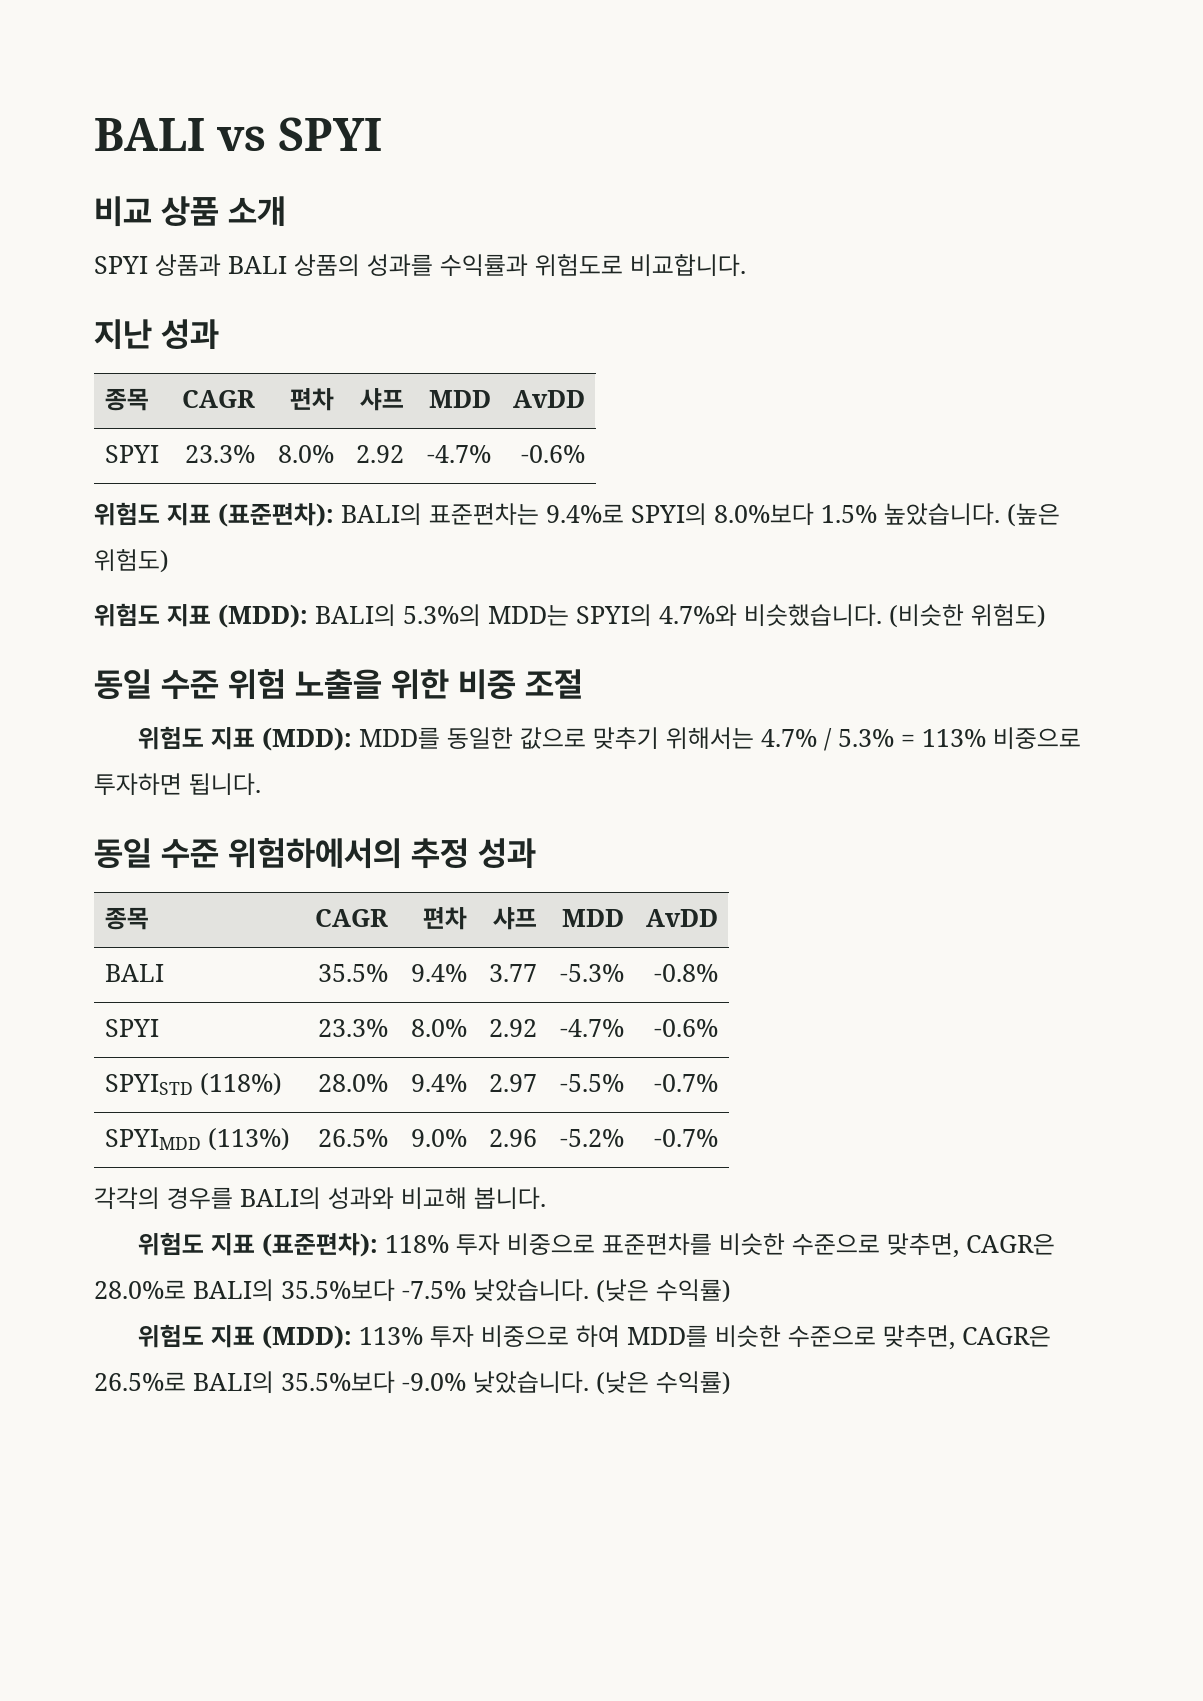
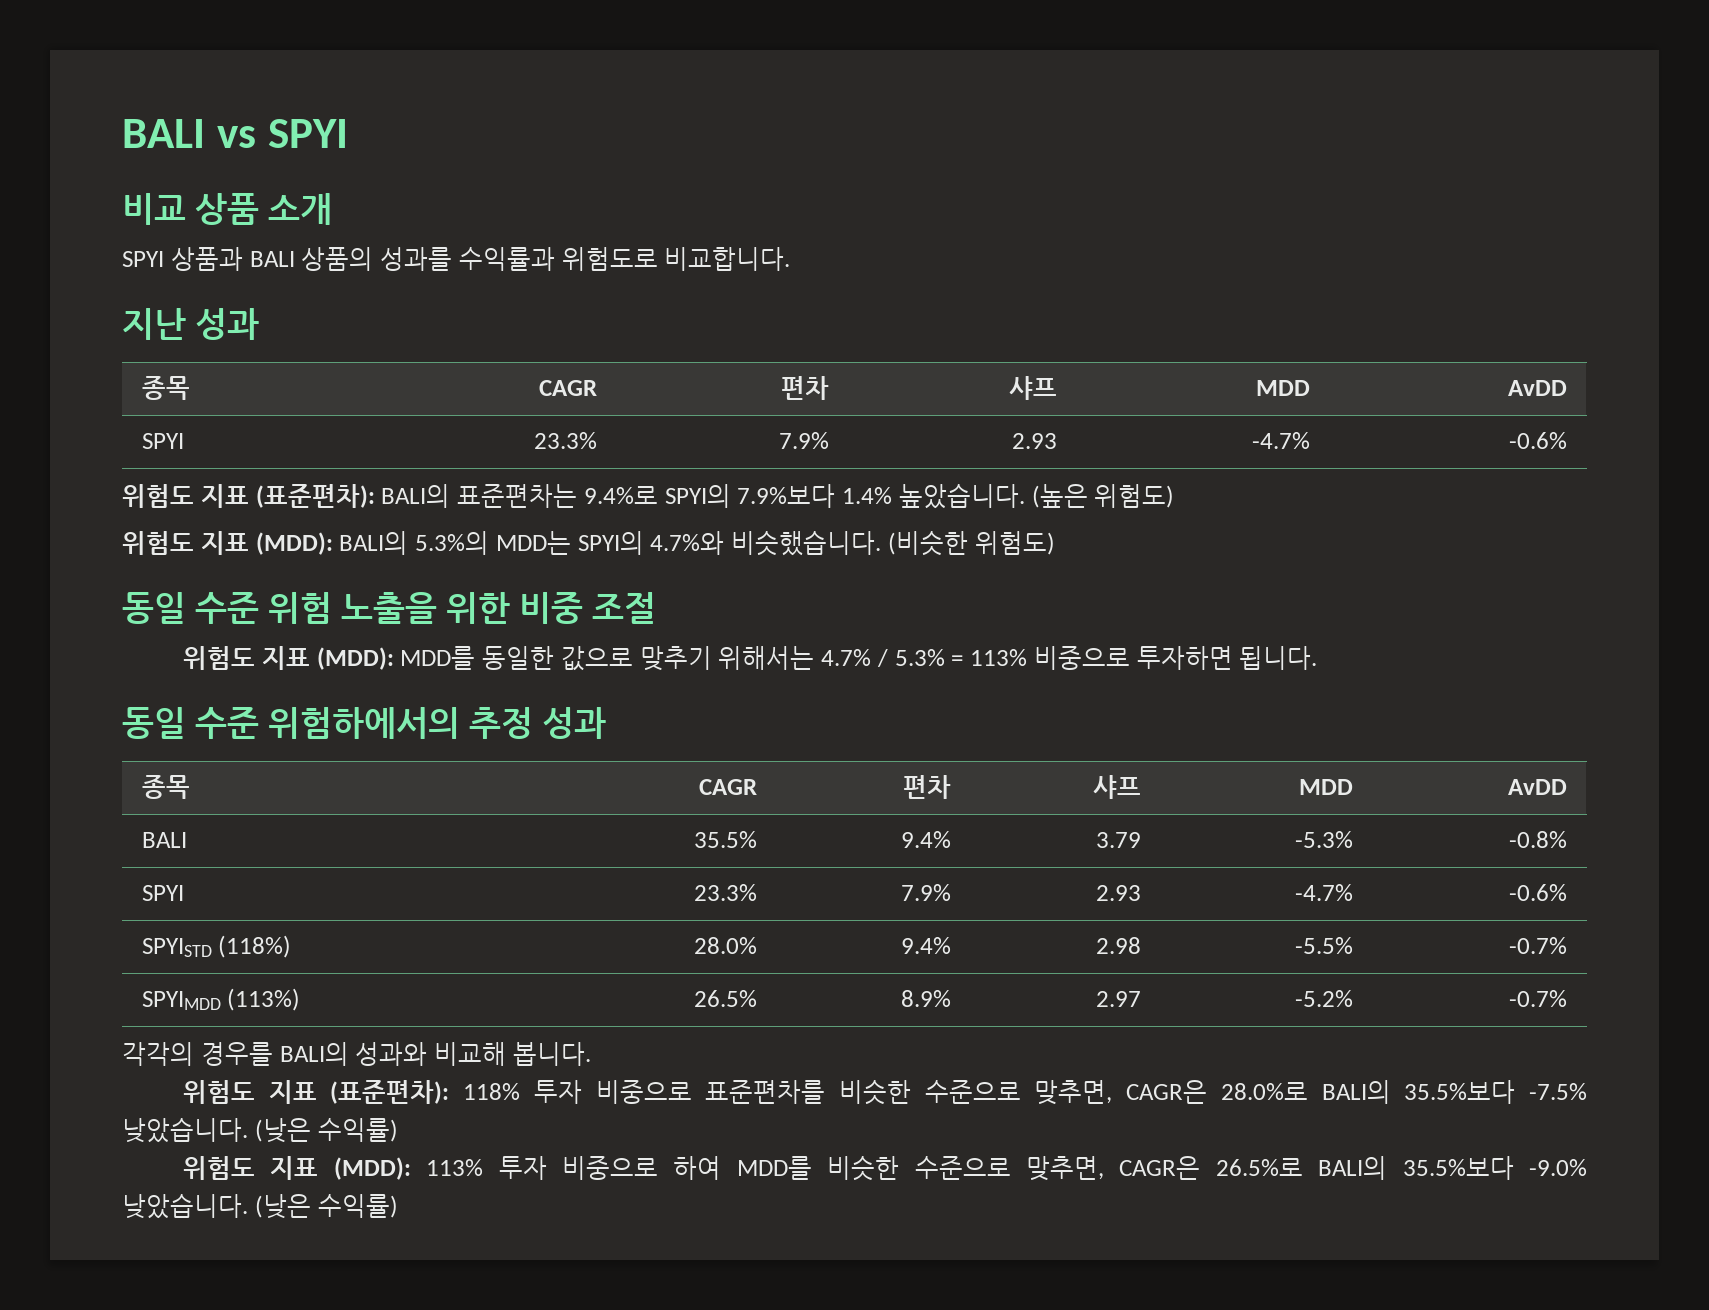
[278,445,335,463] [356,445,405,463] 8.0% | 2.92 -> [779,432,830,449] [1012,433,1058,449] 7.9% | 2.93
[714,503,877,526] 8.0%보다 1.5% -> [737,484,892,508] 7.9%보다 1.4%
[489,964,538,982] 3.77 -> [1096,832,1142,848] 3.79
[411,1019,468,1037] [489,1019,538,1037] 8.0% | 2.92 -> [901,884,952,901] [1096,885,1142,901] 7.9% | 2.93
[489,1074,538,1092] 2.97 -> [1096,937,1142,954] 2.98
[411,1129,468,1147] [489,1129,538,1147] 9.0% | 2.96 -> [901,990,952,1007] [1096,991,1142,1007] 8.9% | 2.97

